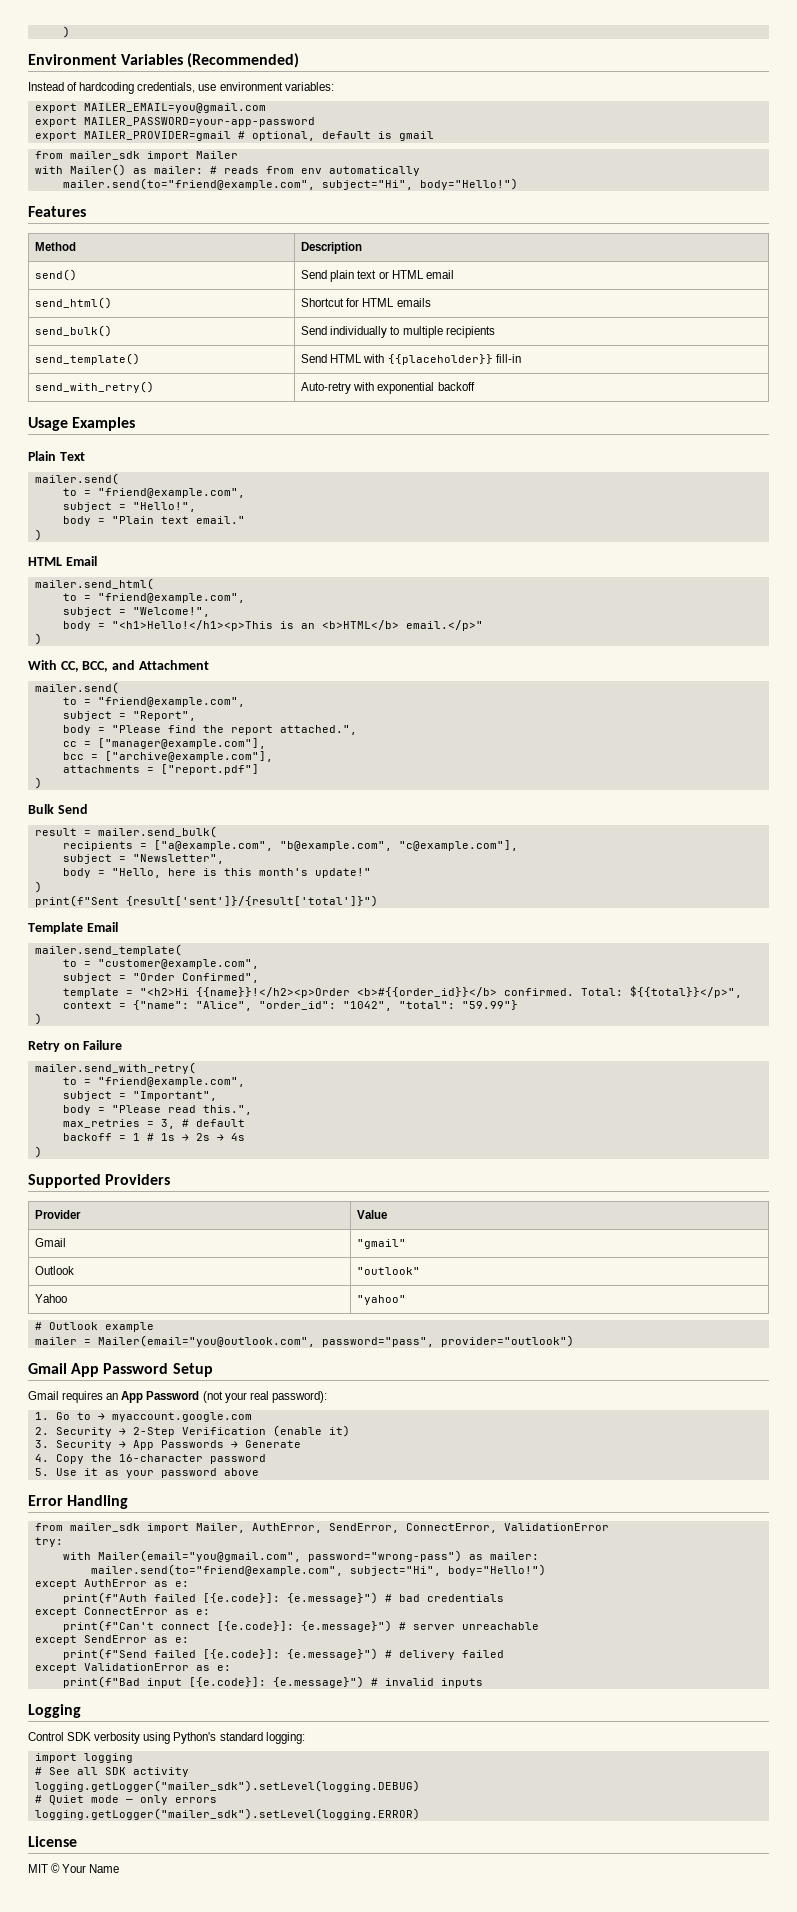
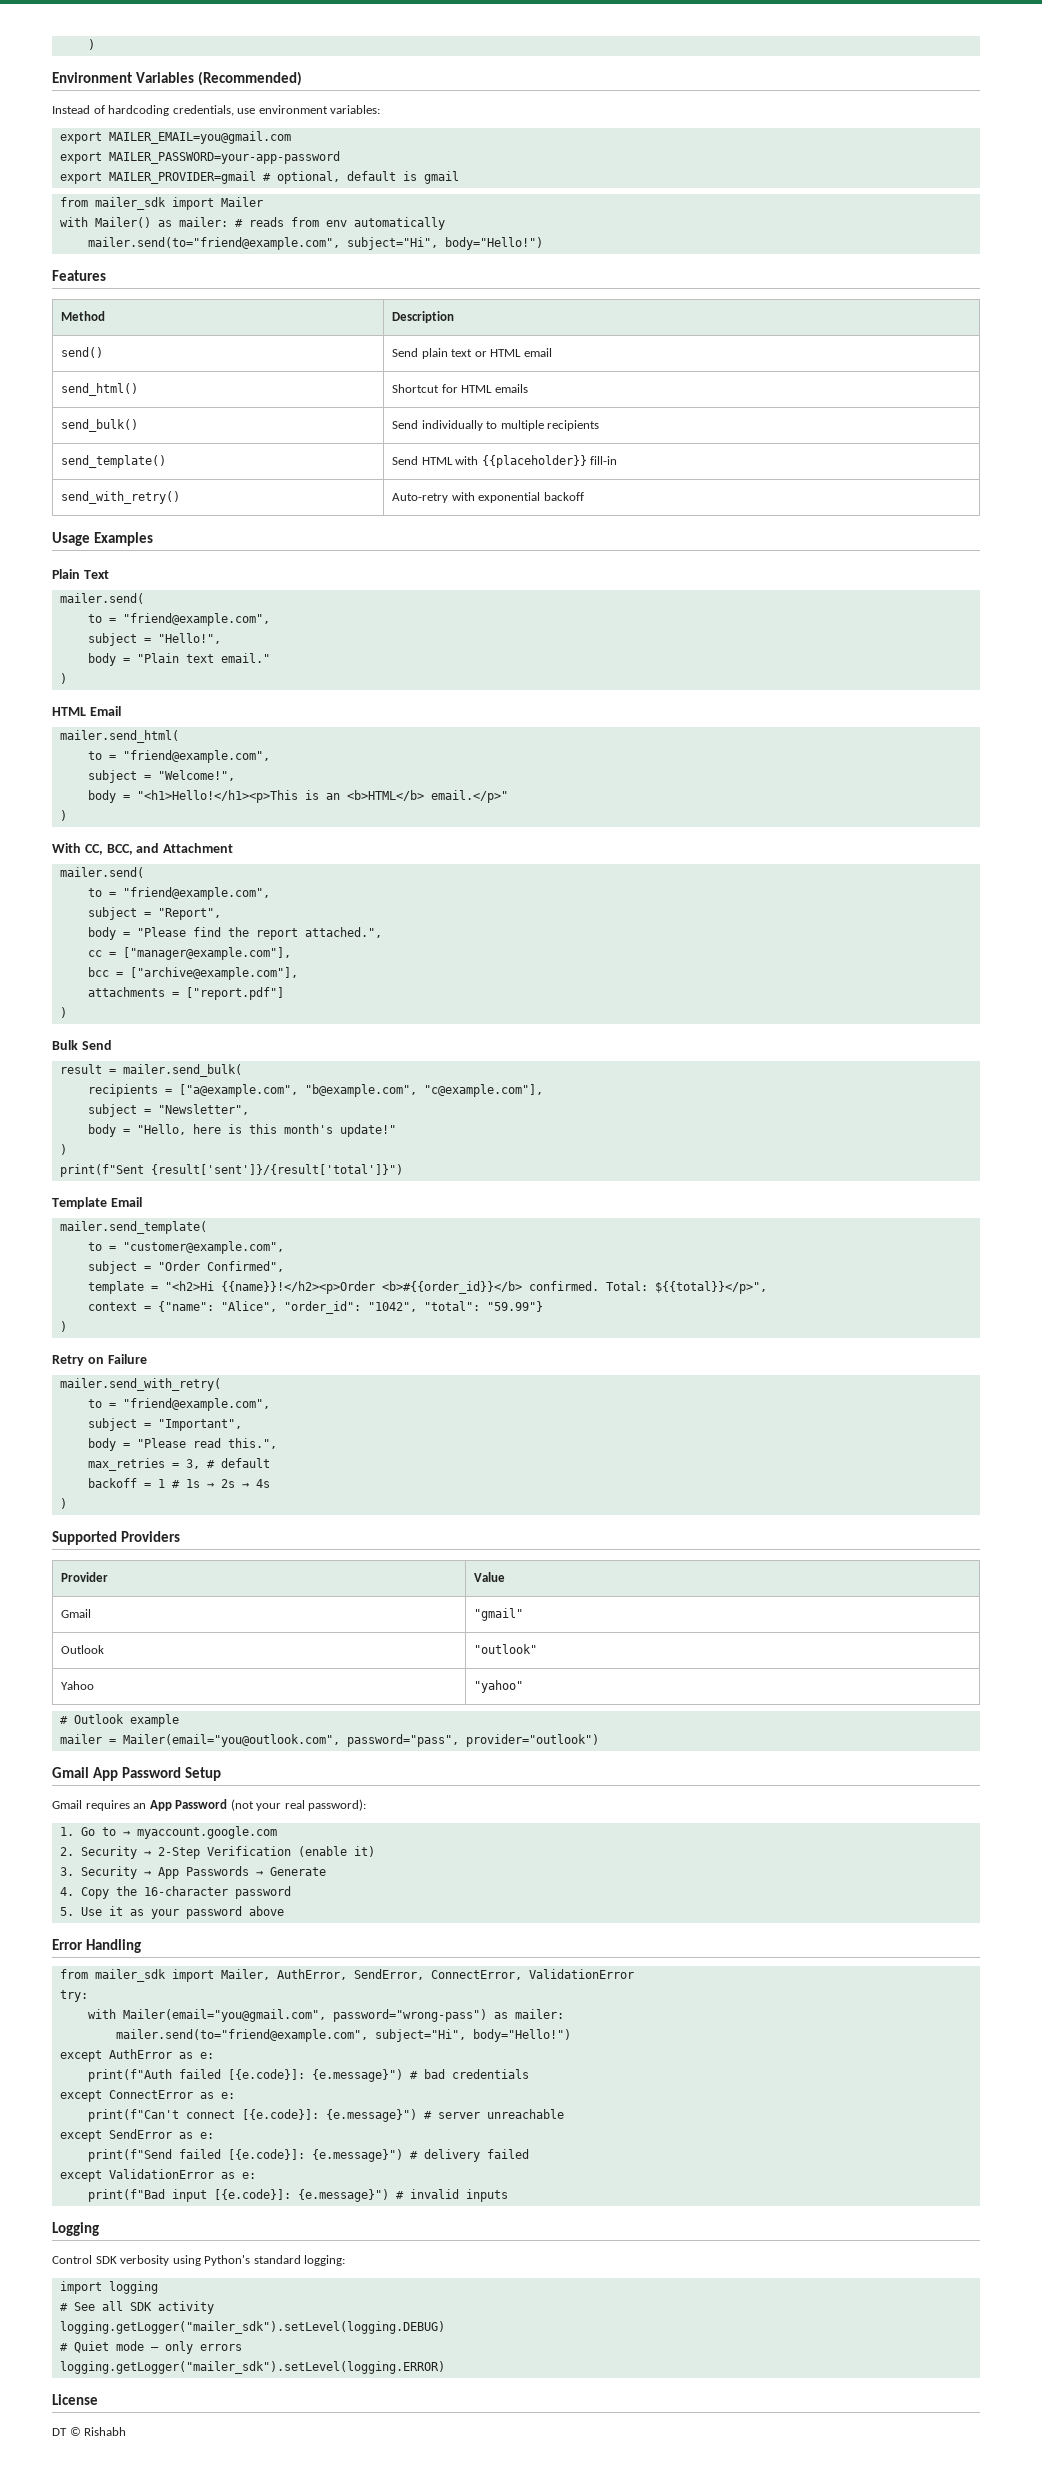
[28,1863,120,1873] MIT © Your Name -> [52,2427,127,2436] DT © Rishabh

